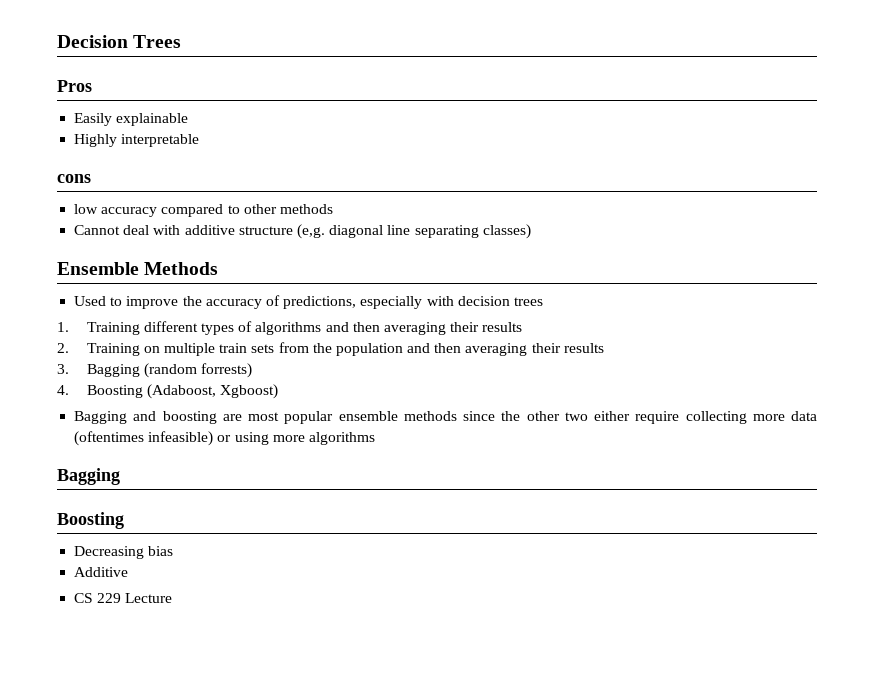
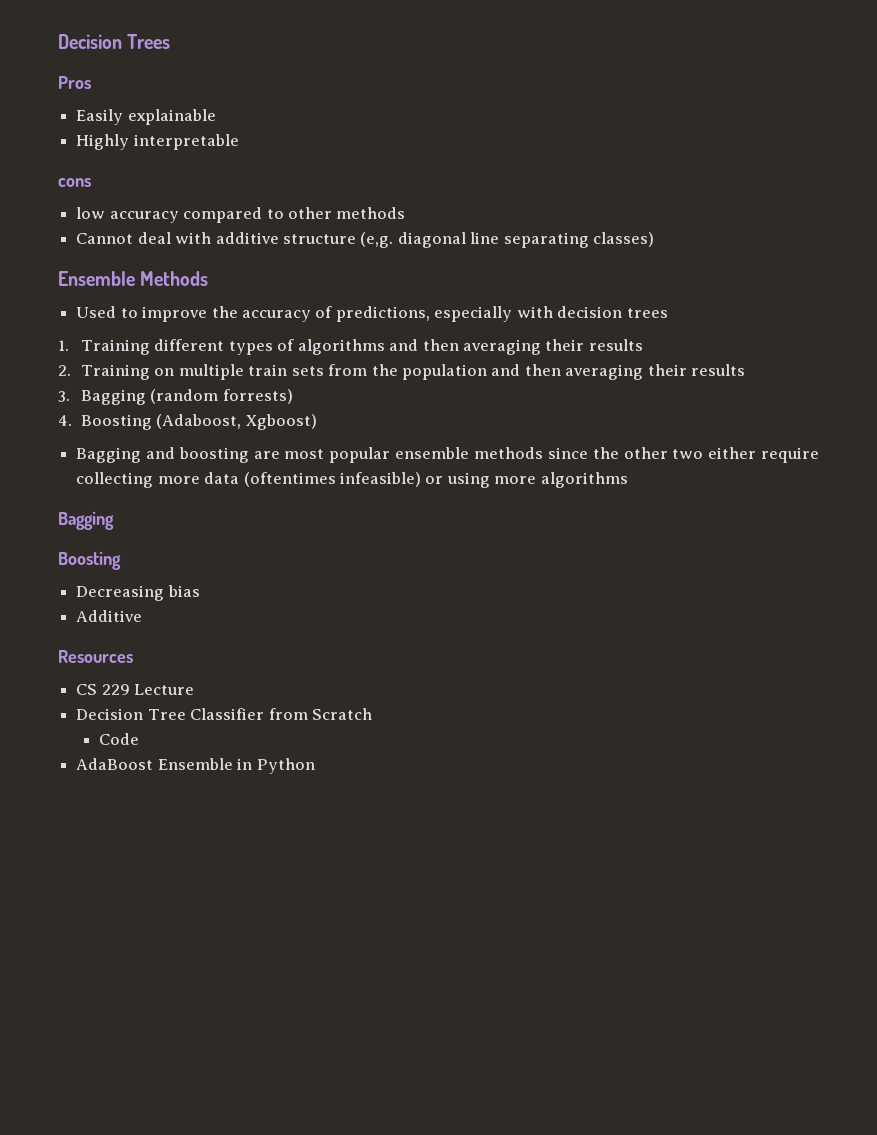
(129, 572) none -> [58,650,133,663] // Resources
(173, 598) none -> [76,708,372,720] [99,733,140,745] [76,758,315,774] // Decision Tree Classifier from Scratch // Code // AdaBoost Ensemble in Python

